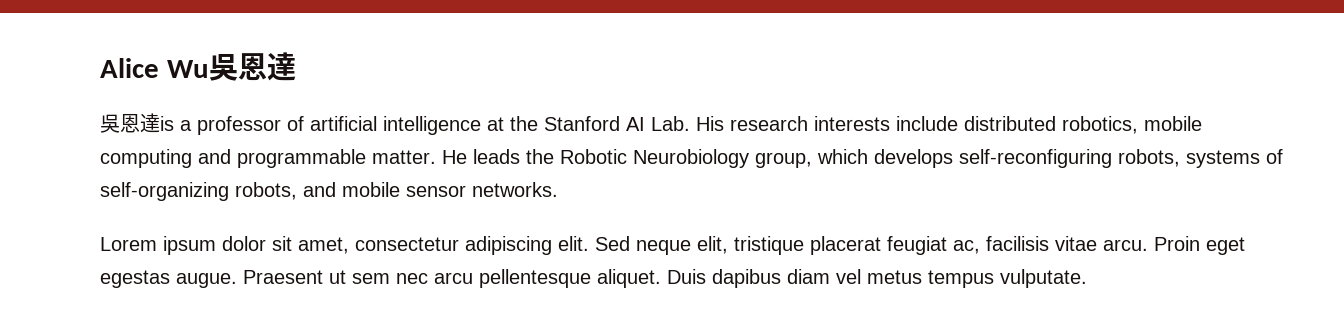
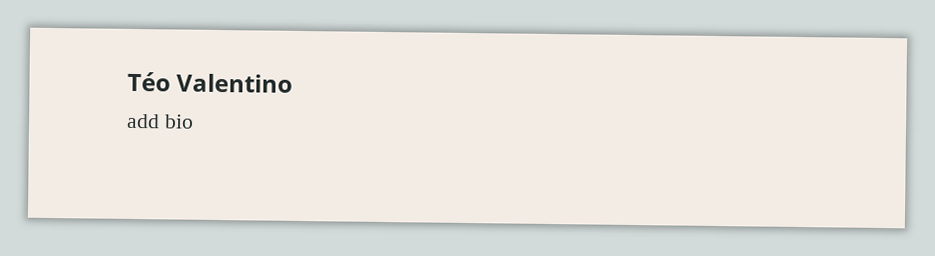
[100,52,296,81] [100,113,1202,135] [100,149,1283,168] [100,182,558,201] [100,236,1245,255] [100,269,1087,288] Alice Wu吳恩達 // 吳恩達is a professor of artificial intelligence at the Stanford AI Lab. His research interests include distributed robotics, mobile computing and programmable matter. He leads the Robotic Neurobiology group, which develops self-reconfiguring robots, systems of self-organizing robots, and mobile sensor networks. // Lorem ipsum dolor sit amet, consectetur adipiscing elit. Sed neque elit, tristique placerat feugiat ac, facilisis vitae arcu. Proin eget egestas augue. Praesent ut sem nec arcu pellentesque aliquet. Duis dapibus diam vel metus tempus vulputate. -> [127,71,294,93] [126,113,194,129] Téo Valentino // add bio

